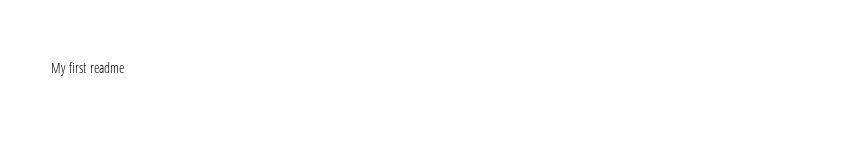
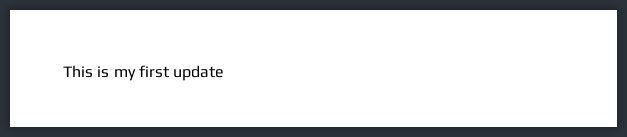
[51,62,124,76] My first readme -> [63,65,225,81] This is my first update

